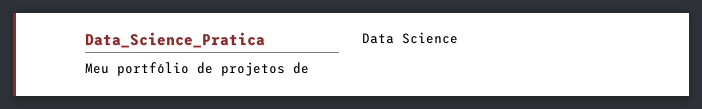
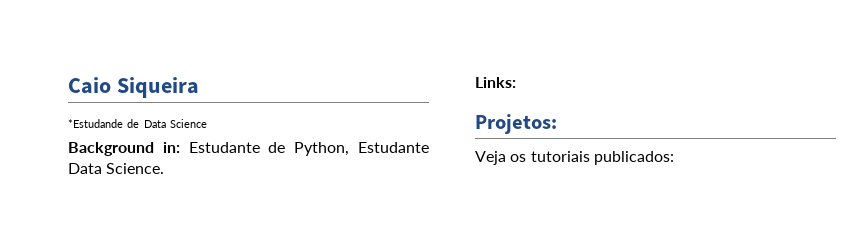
[85,32,265,48] [85,62,309,76] [362,32,458,44] Data_Science_Pratica // Meu portfólio de projetos de Data Science -> [68,77,199,98] [68,119,207,128] [68,142,430,156] [68,163,165,174] [475,77,516,88] [475,114,557,134] [475,151,674,165] Caio Siqueira // *Estudande de Data Science // Background in: Estudante de Python, Estudante Data Science. // Links: // Projetos: // Veja os tutoriais publicados:

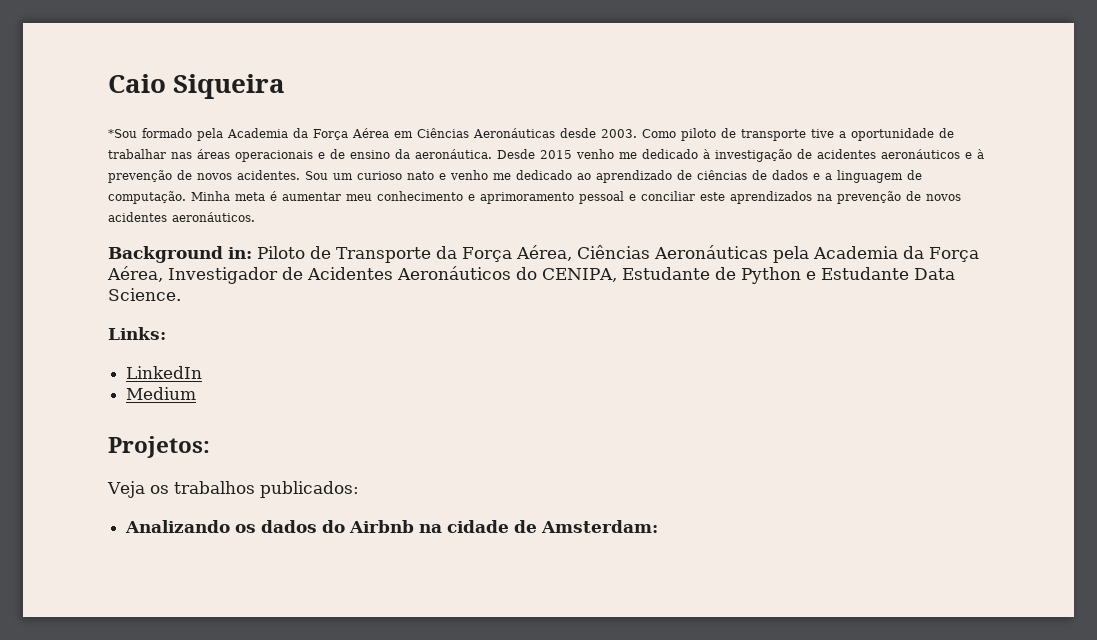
[68,119,207,128] [68,142,350,156] *Estudande de Data Science // Background in: Estudante de Python, -> [108,128,954,141] [108,149,984,162] [108,170,922,183] [108,191,961,204] [108,212,255,222] [108,245,979,263] [107,266,816,284] *Sou formado pela Academia da Força Aérea em Ciências Aeronáuticas desde 2003. Como piloto de transporte tive a oportunidade de trabalhar nas áreas operacionais e de ensino da aeronáutica. Desde 2015 venho me dedicado à investigação de acidentes aeronáuticos e à prevenção de novos acidentes. Sou um curioso nato e venho me dedicado ao aprendizado de ciências de dados e a linguagem de computação. Minha meta é aumentar meu conhecimento e aprimoramento pessoal e conciliar este aprendizados na prevenção de novos acidentes aeronáuticos. // Background in: Piloto de Transporte da Força Aérea, Ciências Aeronáuticas pela Academia da Força Aérea, Investigador de Acidentes Aeronáuticos do CENIPA, Estudante de Python e
(516, 82) none -> [126,366,203,379] [126,387,197,400] // LinkedIn // Medium
[530,151,590,162] tutoriais -> [173,481,255,494] trabalhos
(674, 158) none -> [125,520,659,533] // Analizando os dados do Airbnb na cidade de Amsterdam:

